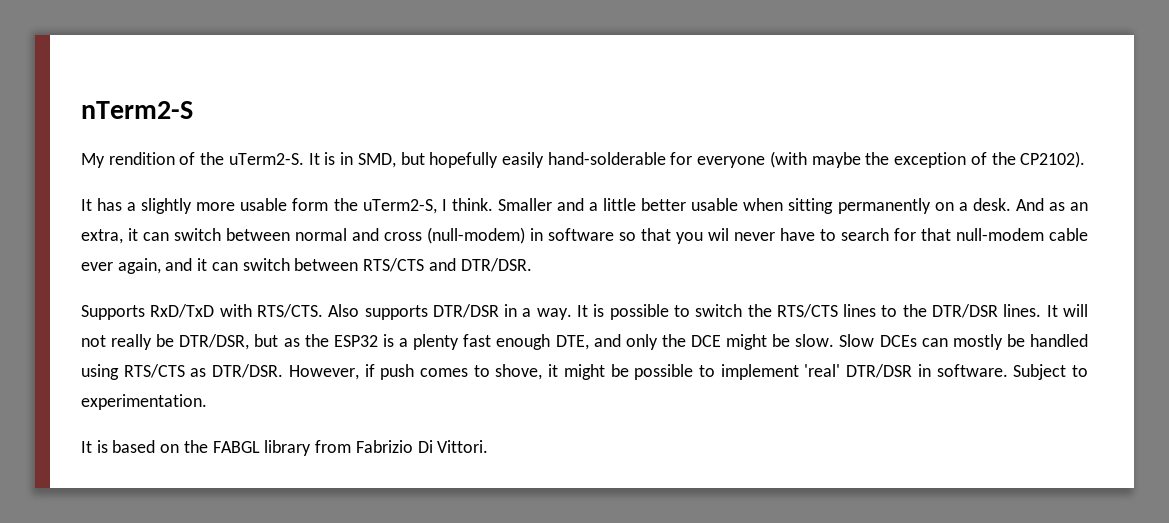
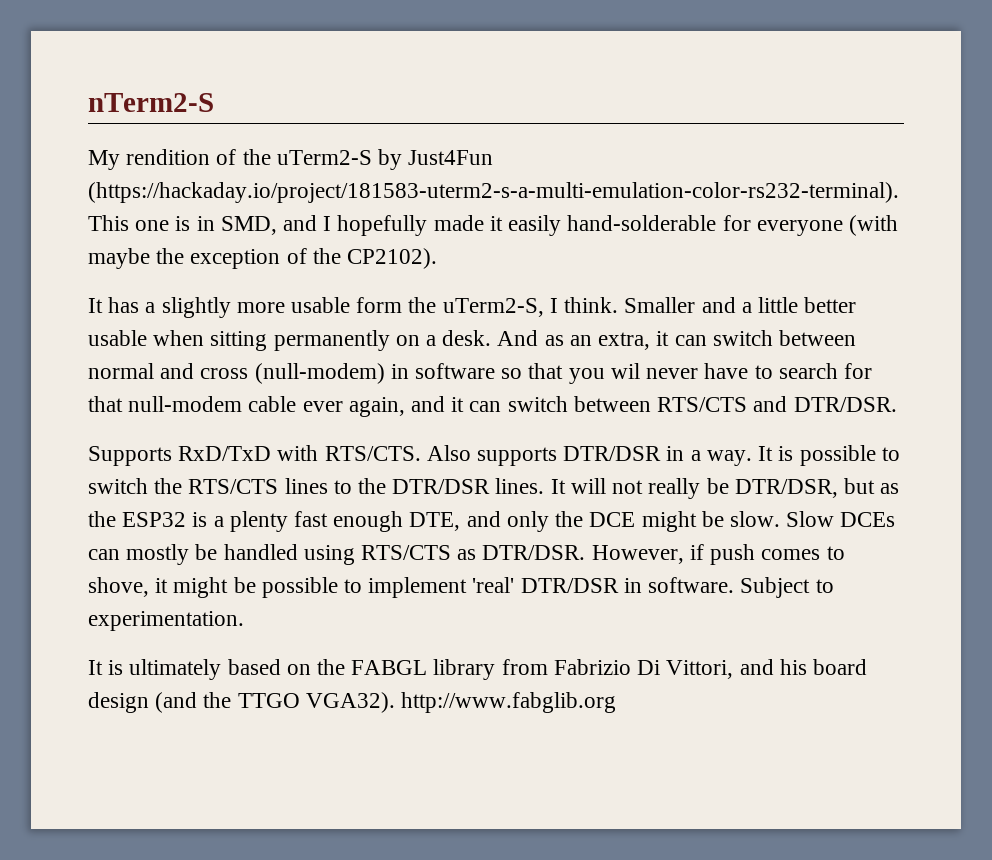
[228,152,499,168] uTerm2-S. It is in SMD, but hopefully -> [276,149,494,170] [88,182,899,203] [88,215,503,236] uTerm2-S by Just4Fun (https://hackaday.io/project/181583-uterm2-s-a-multi-emulation-color-rs232-terminal). This one is in SMD, and I hopefully made it
(108, 446) none -> [129,659,222,680] ultimately
[437,440,489,453] Vittori. -> [666,659,867,679] [88,692,617,713] Vittori, and his board design (and the TTGO VGA32). http://www.fabglib.org

